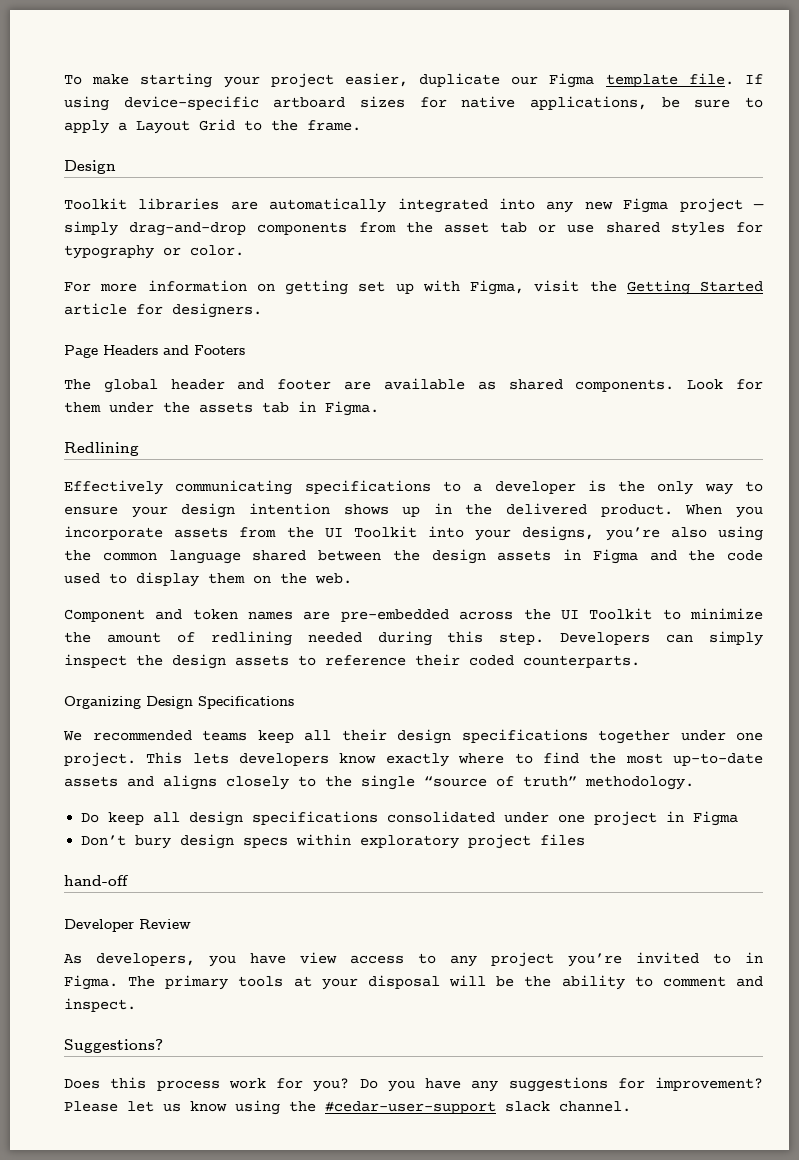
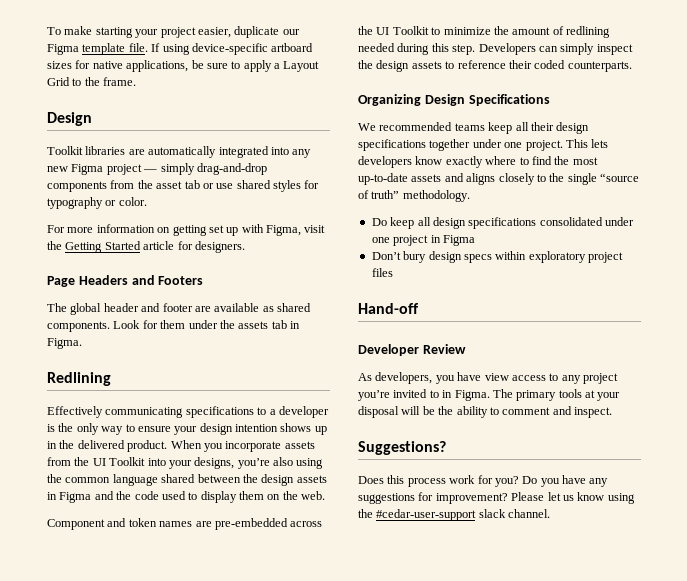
[64,875,129,886] hand-off -> [358,303,419,314] Hand-off

